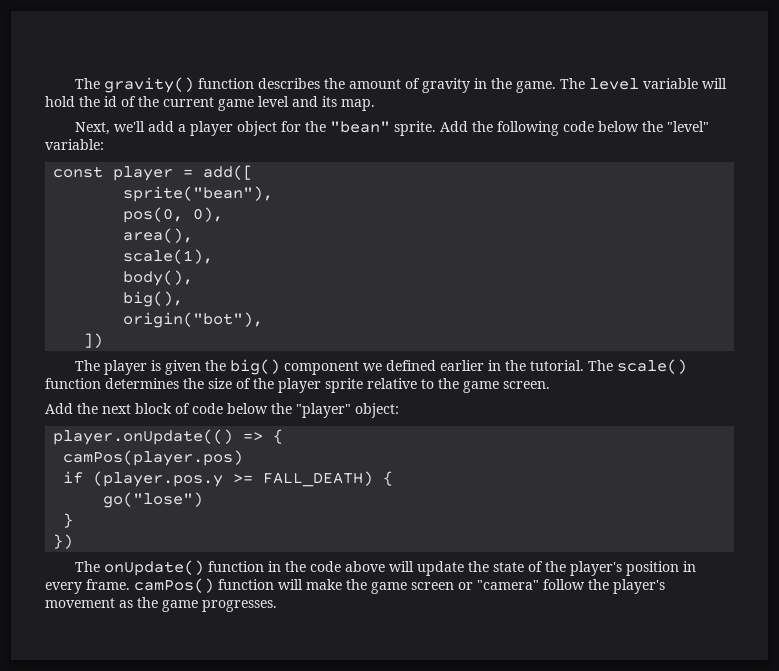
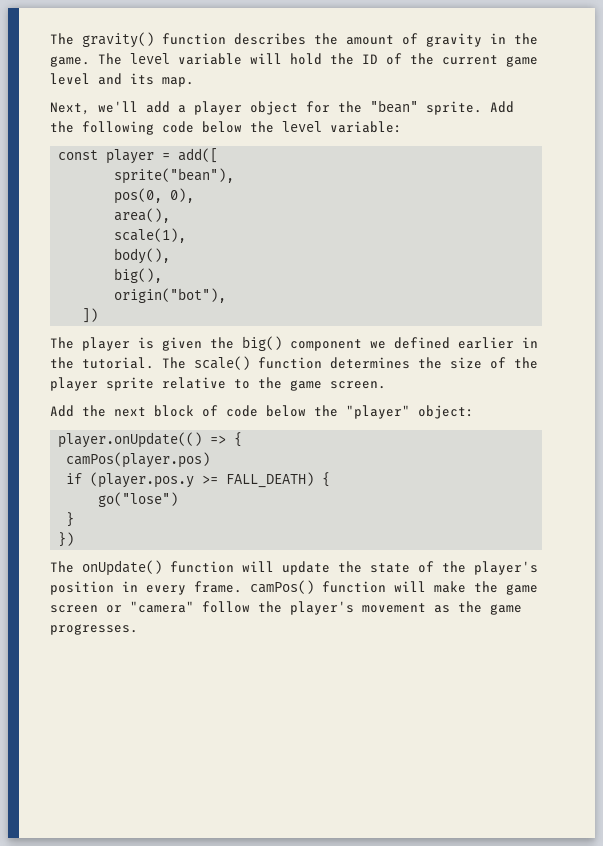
[104,96,117,107] id -> [362,54,378,64] ID
[667,121,710,132] "level" -> [282,121,322,132] level
[268,561,386,572] in the code above -> (234, 567) none

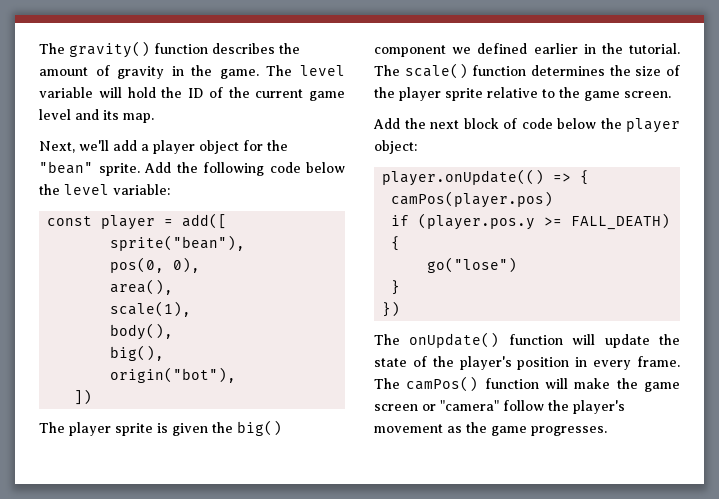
(130, 344) none -> [115,423,153,436] sprite
[346,405,410,419] "player" -> [626,118,680,133] player
(242, 587) none -> [374,378,400,389] The

